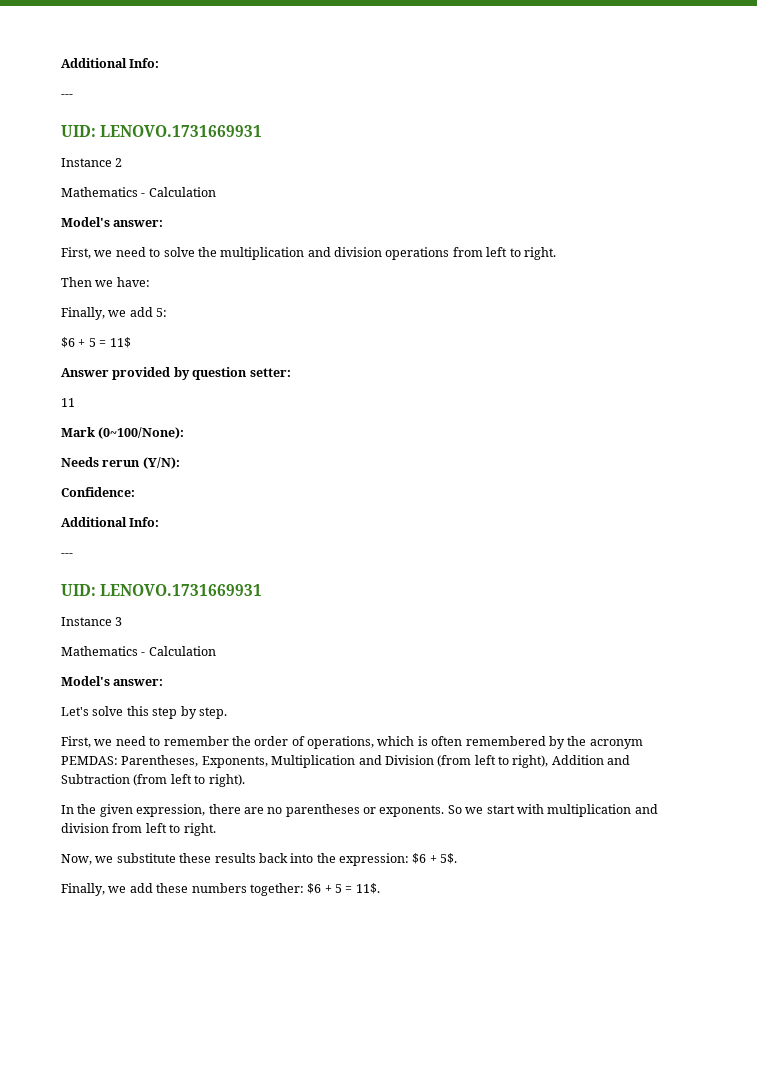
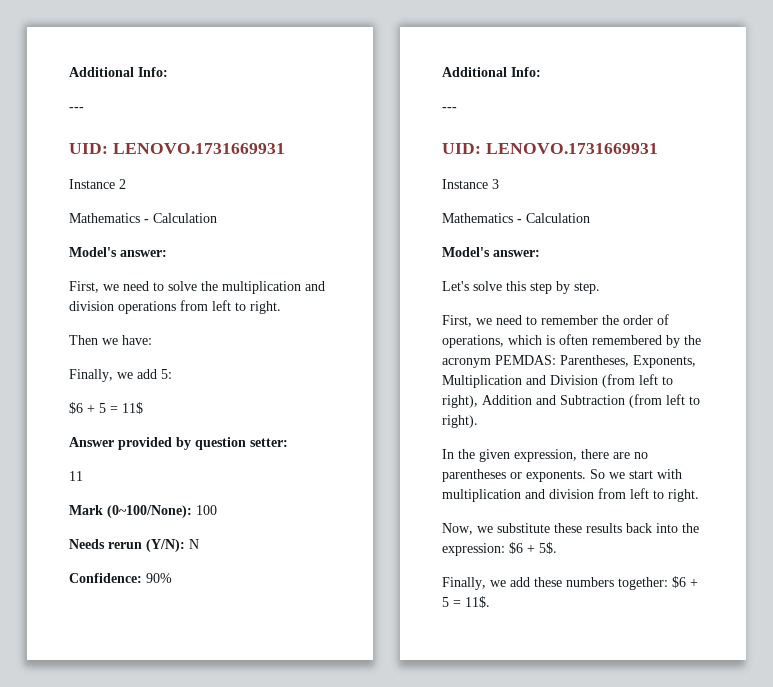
(185, 433) none -> [196,505,217,515] 100
(180, 463) none -> [189,539,199,549] N
(135, 492) none -> [146,573,172,583] 90%

